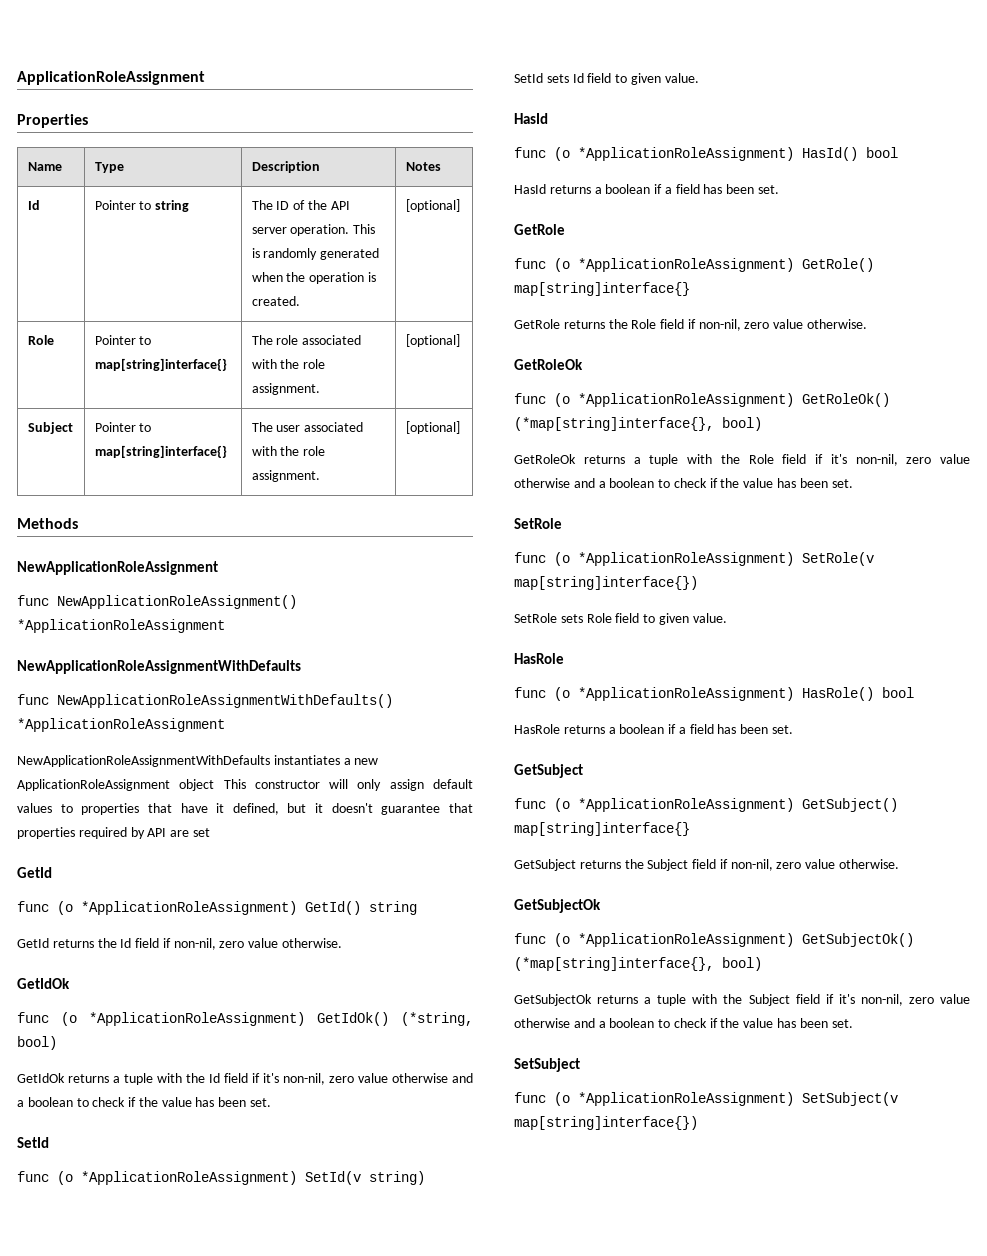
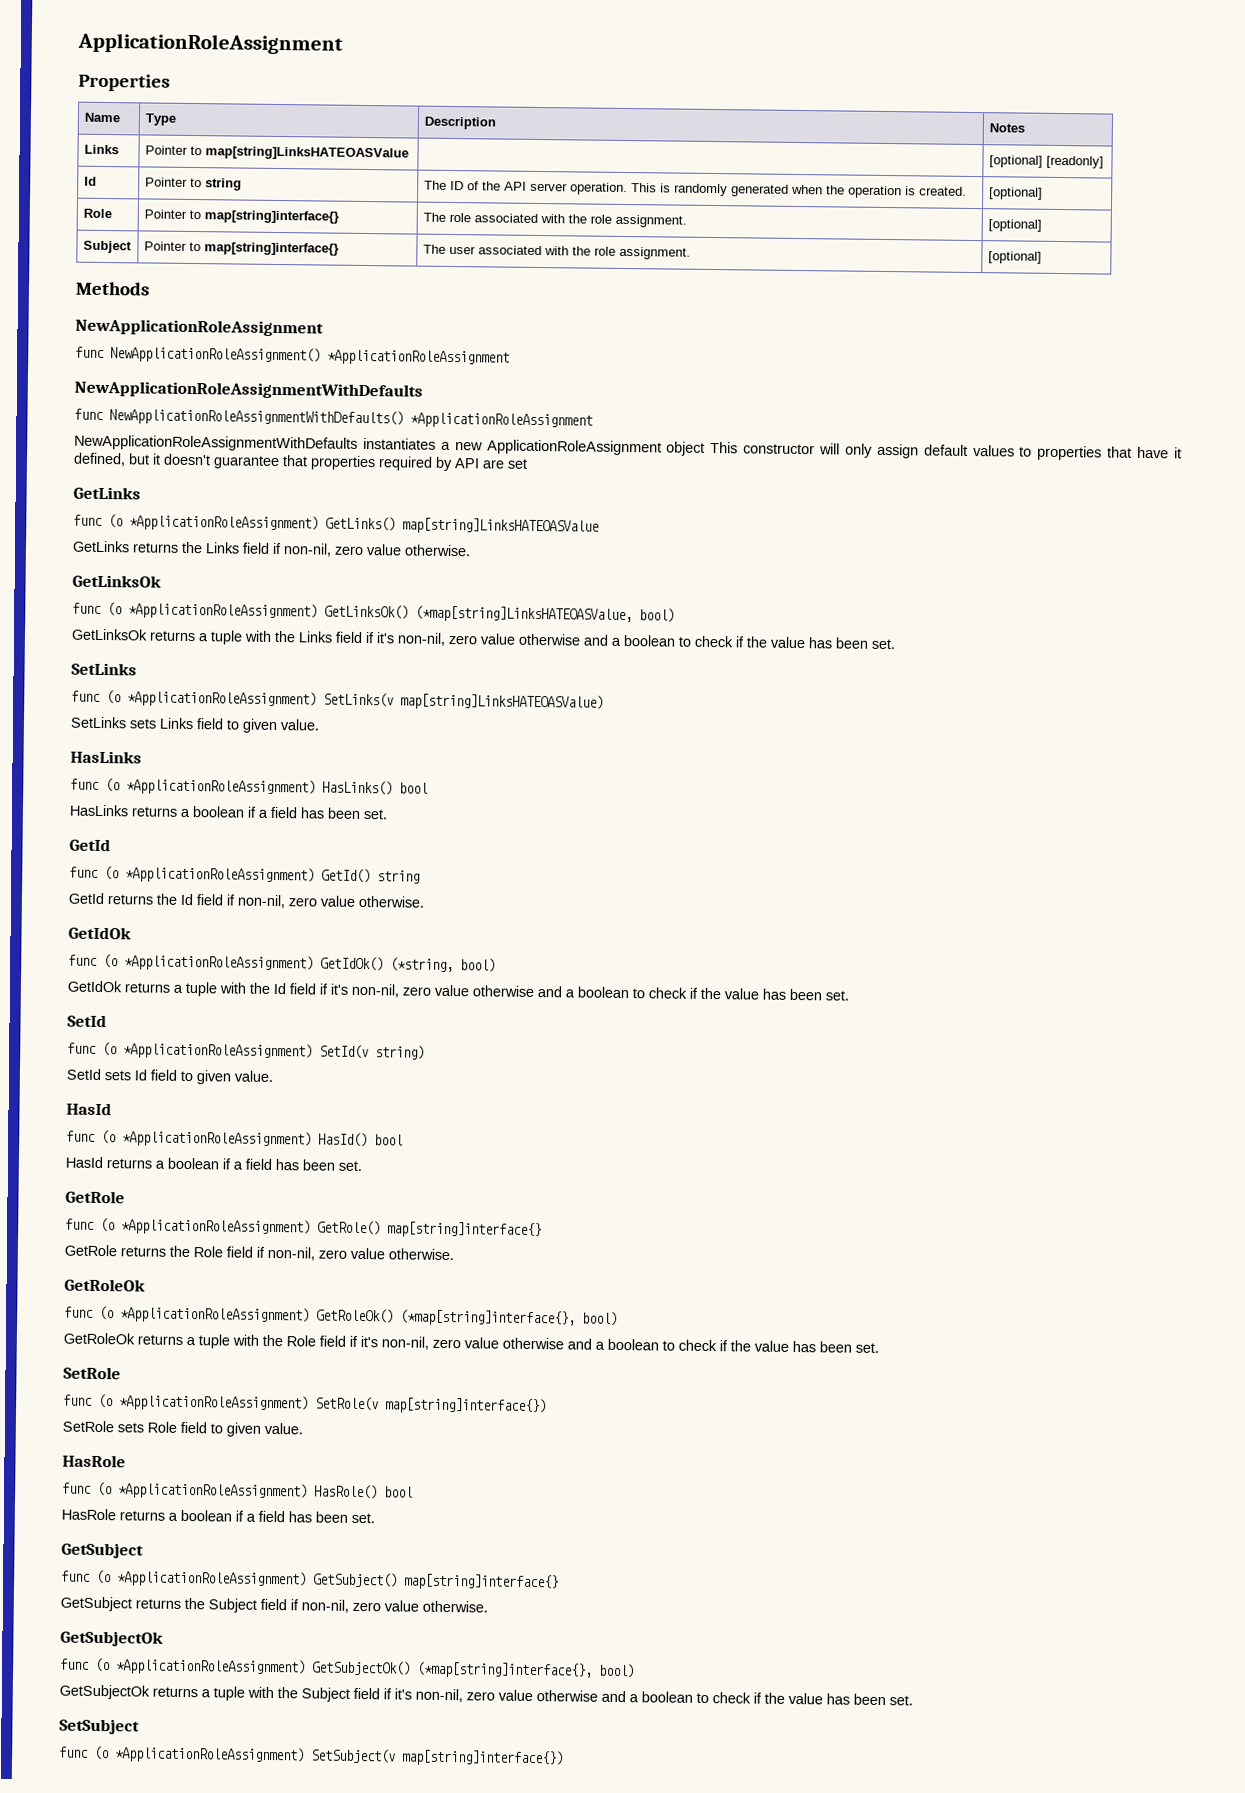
(441, 166) none -> [83,144,119,155] [144,145,409,161] [988,155,1104,169] // Links | Pointer to map[string]LinksHATEOASValue | | [optional] [readonly]
(210, 832) none -> [73,486,141,500] [73,514,599,535] [72,540,471,557] [72,574,162,588] [72,602,675,624] [71,628,895,650] [71,662,137,676] [71,690,604,711] [70,716,320,734] [70,750,142,764] [70,778,428,796] [69,804,387,820] // GetLinks // func (o *ApplicationRoleAssignment) GetLinks() map[string]LinksHATEOASValue // GetLinks returns the Links field if non-nil, zero value otherwise. // GetLinksOk // func (o *ApplicationRoleAssignment) GetLinksOk() (*map[string]LinksHATEOASValue, bool) // GetLinksOk returns a tuple with the Links field if it's non-nil, zero value otherwise and a boolean to check if the value has been set. // SetLinks // func (o *ApplicationRoleAssignment) SetLinks(v map[string]LinksHATEOASValue) // SetLinks sets Links field to given value. // HasLinks // func (o *ApplicationRoleAssignment) HasLinks() bool // HasLinks returns a boolean if a field has been set.

